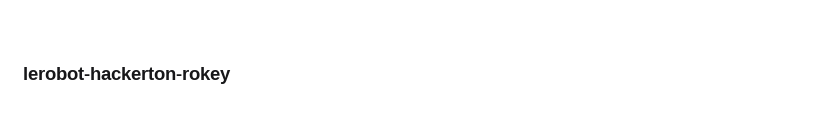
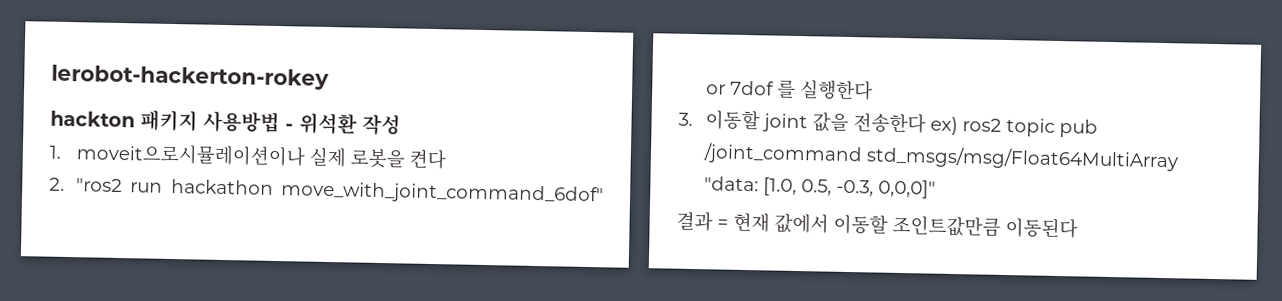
(231, 75) none -> [50,109,401,136] [49,143,447,170] [49,177,604,206] [706,79,874,101] [678,110,1099,138] [703,142,1180,172] [704,176,937,199] [676,211,1078,239] // hackton 패키지 사용방법 - 위석환 작성 // 1. moveit으로시뮬레이션이나 실제 로봇을 켠다 // 2. "ros2 run hackathon move_with_joint_command_6dof" or 7dof 를 실행한다 // 3. 이동할 joint 값을 전송한다 ex) ros2 topic pub /joint_command std_msgs/msg/Float64MultiArray "data: [1.0, 0.5, -0.3, 0,0,0]" // 결과 = 현재 값에서 이동할 조인트값만큼 이동된다

